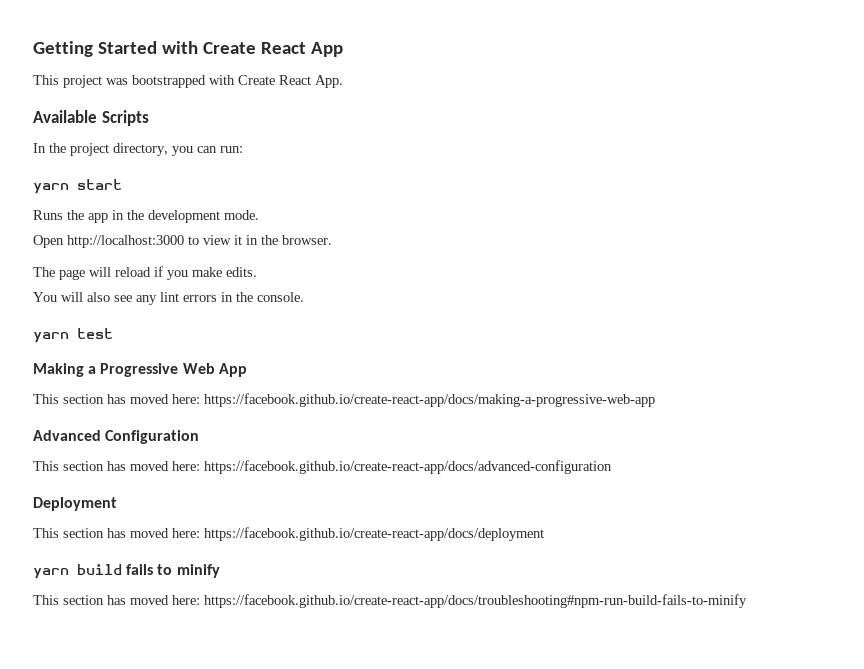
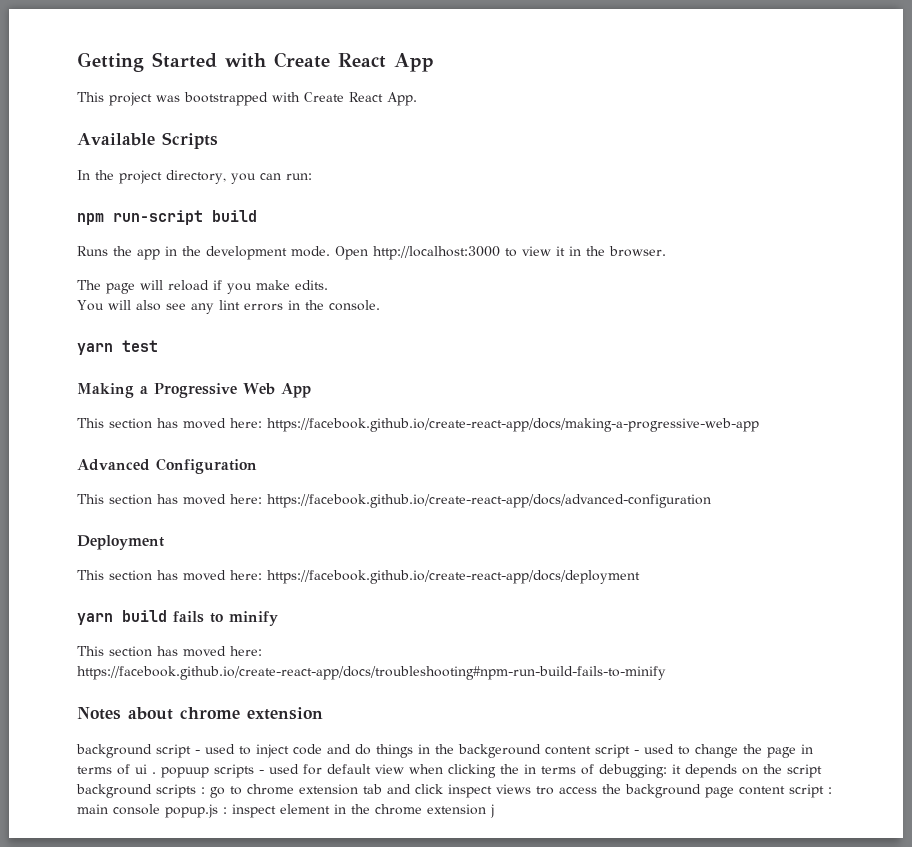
[33,179,122,194] yarn start -> [77,210,257,225] npm run-script build
(259, 215) // -> (330, 251) none
(747, 601) none -> [77,707,323,720] [76,744,813,758] [77,764,822,778] [76,784,832,798] [77,804,494,818] // Notes about chrome extension // background script - used to inject code and do things in the backgeround content script - used to change the page in terms of ui . popuup scripts - used for default view when clicking the in terms of debugging: it depends on the script background scripts : go to chrome extension tab and click inspect views tro access the background page content script : main console popup.js : inspect element in the chrome extension j

